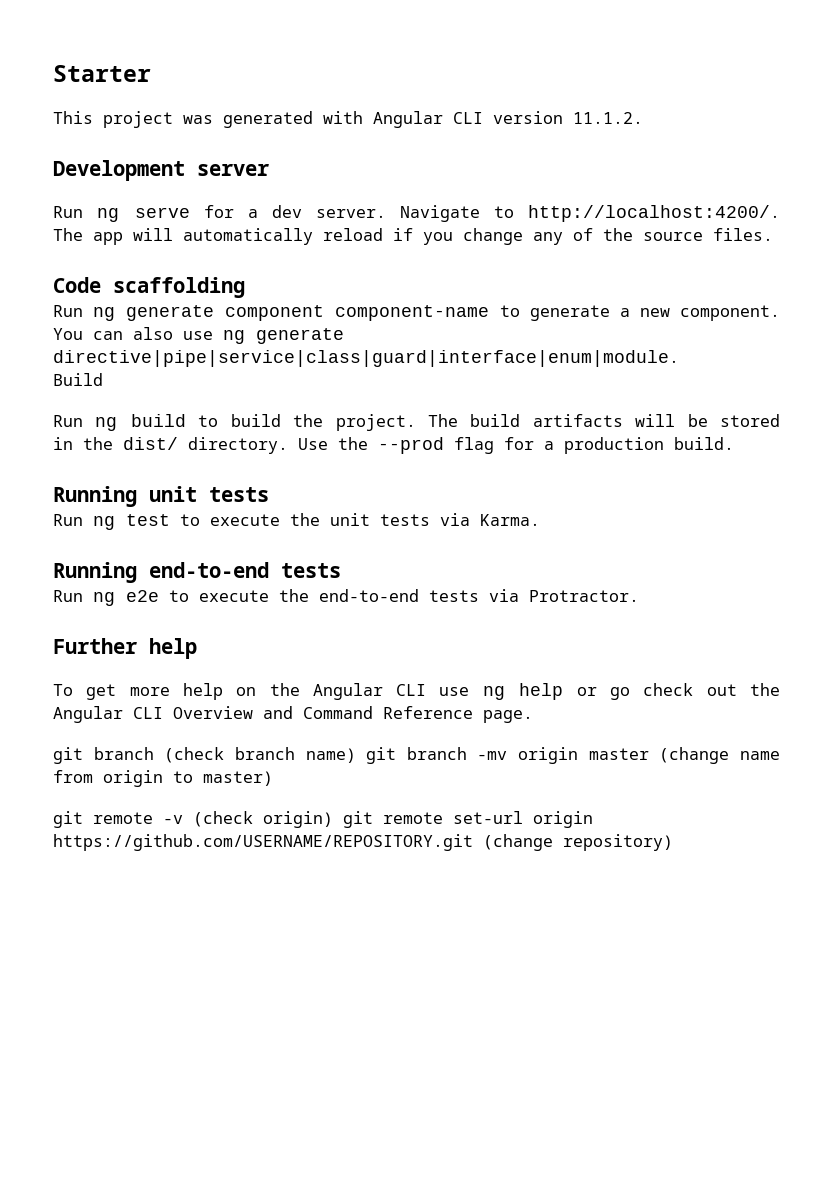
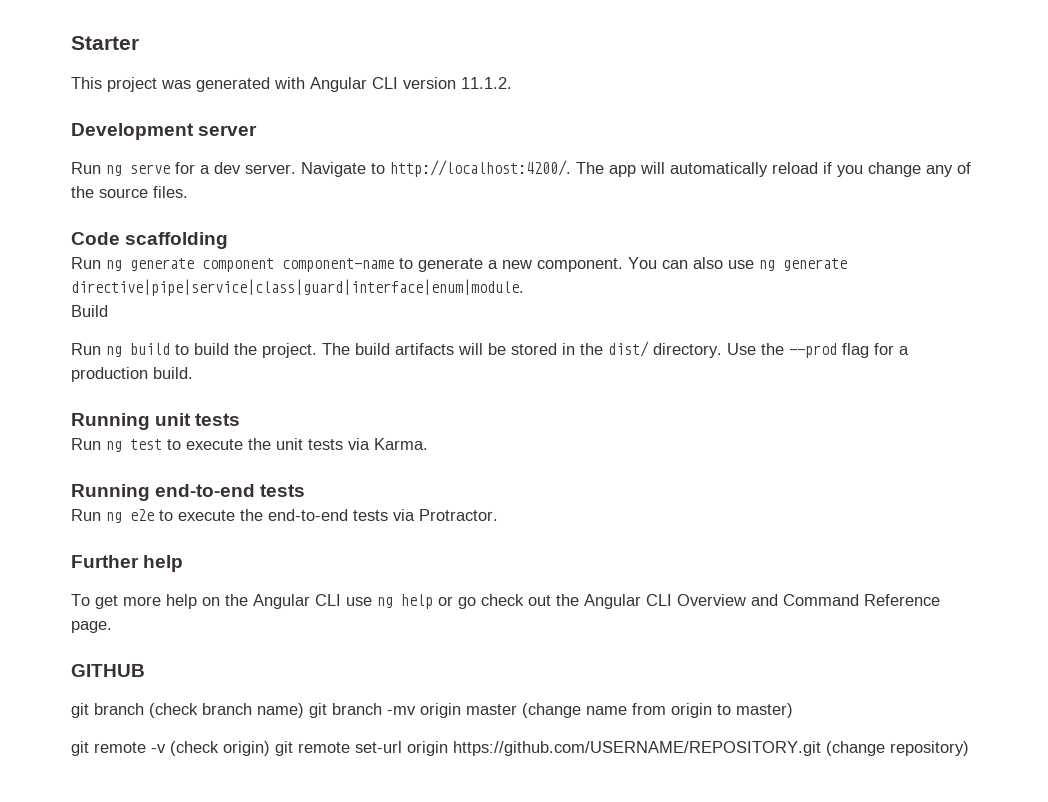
(533, 716) none -> [71,664,145,677] // GITHUB

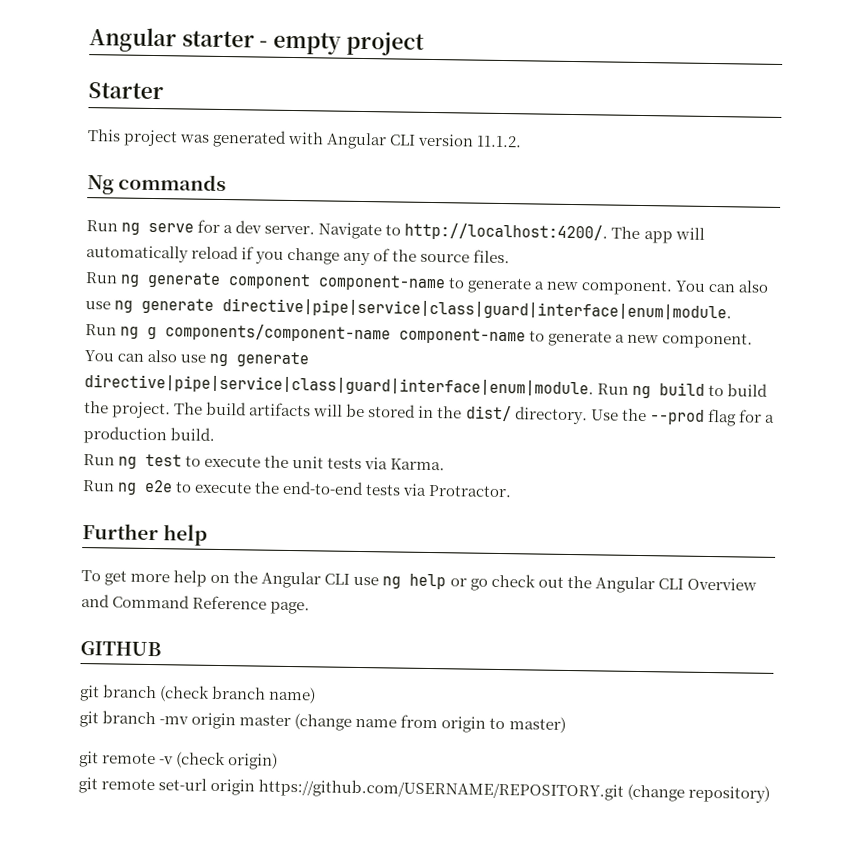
(71, 43) none -> [89,27,425,56] Angular starter - empty project //
[71,123,258,140] Development server -> [87,173,227,195] Ng commands
[71,232,229,249] // Code scaffolding -> (511, 256) none
[71,305,108,317] Build // -> [85,323,754,349] [84,349,310,368] [84,374,594,398] Run ng g components/component-name component-name to generate a new component. You can also use ng generate directive|pipe|service|class|guard|interface|enum|module.
[71,413,241,430] // Running unit tests -> (216, 434) none
[71,484,306,501] // Running end-to-end tests -> (446, 464) none
(304, 710) none -> (317, 695) //
(270, 748) none -> (279, 761) //

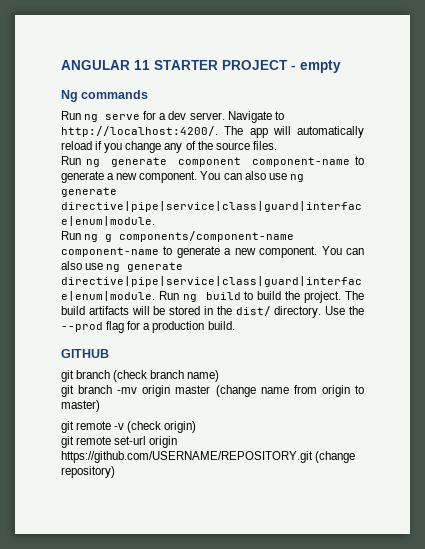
[89,27,425,56] [88,82,164,100] [87,129,523,150] Angular starter - empty project // Starter // This project was generated with Angular CLI version 11.1.2. -> [61,60,341,73] ANGULAR 11 STARTER PROJECT - empty
[83,453,446,471] [82,479,513,498] [82,523,209,546] [81,570,757,594] [81,594,311,615] // Run ng test to execute the unit tests via Karma. // Run ng e2e to execute the end-to-end tests via Protractor. // Further help // To get more help on the Angular CLI use ng help or go check out the Angular CLI Overview and Command Reference page. -> (235, 325) none

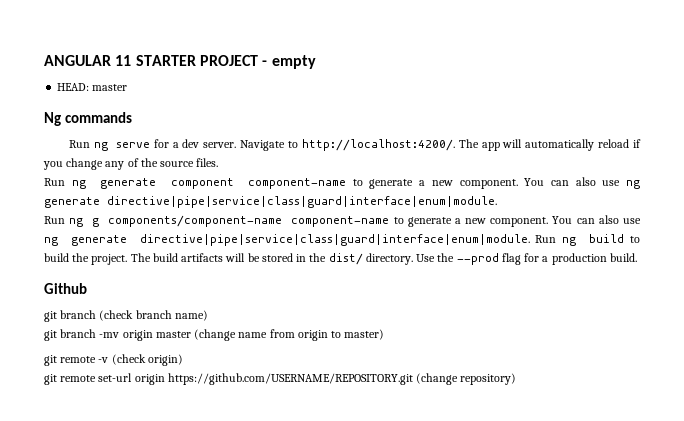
(341, 66) none -> [57,83,128,91] // HEAD: master
[61,349,109,358] GITHUB -> [44,283,87,294] Github

